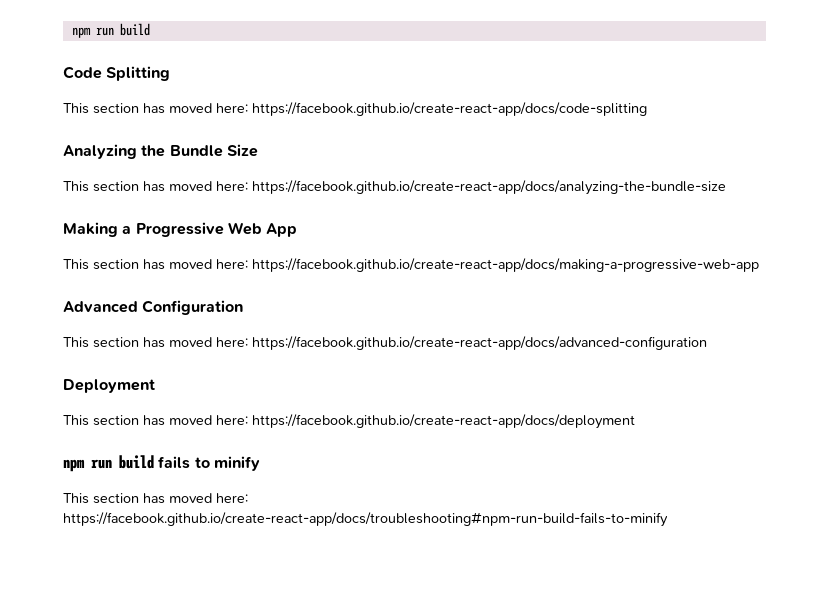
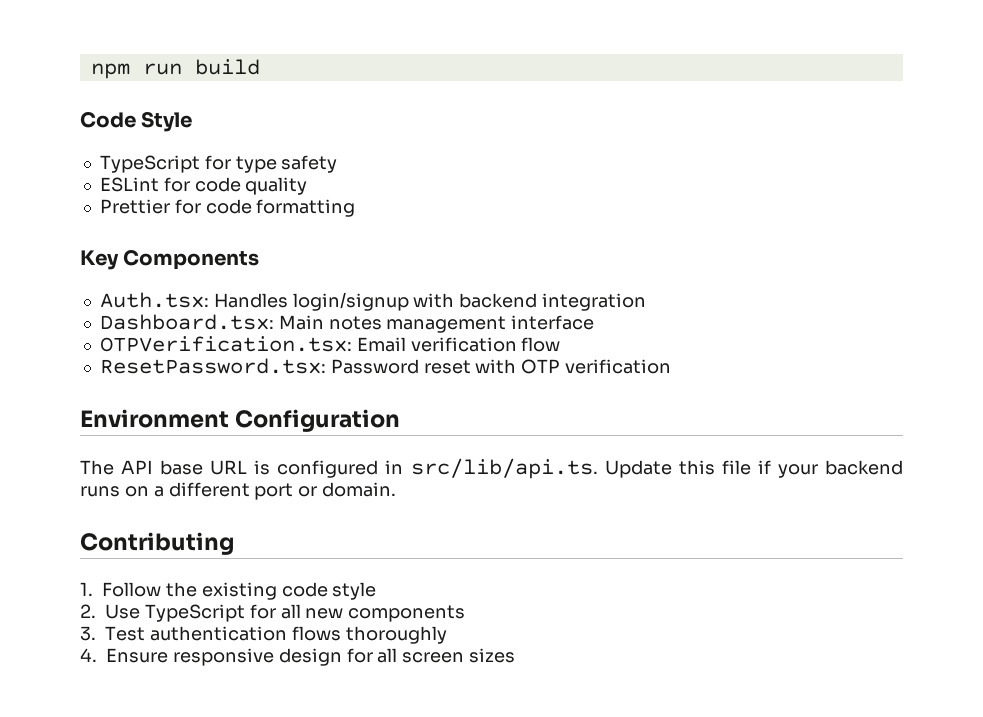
[106,66,171,81] [63,102,647,116] [63,144,258,159] [63,180,726,195] [63,222,298,237] [63,258,759,272] [63,300,244,315] [63,336,707,350] [63,379,155,393] [63,414,635,429] [63,455,260,472] [63,493,248,504] [63,512,668,527] Splitting // This section has moved here: https://facebook.github.io/create-react-app/docs/code-splitting // Analyzing the Bundle Size // This section has moved here: https://facebook.github.io/create-react-app/docs/analyzing-the-bundle-size // Making a Progressive Web App // This section has moved here: https://facebook.github.io/create-react-app/docs/making-a-progressive-web-app // Advanced Configuration // This section has moved here: https://facebook.github.io/create-react-app/docs/advanced-configuration // Deployment // This section has moved here: https://facebook.github.io/create-react-app/docs/deployment // npm run build fails to minify // This section has moved here: https://facebook.github.io/create-react-app/docs/troubleshooting#npm-run-build-fails-to-minify -> [141,111,193,132] [99,155,338,173] [99,177,308,195] [99,199,356,217] [80,249,260,270] [99,292,647,311] [99,314,595,333] [99,336,561,352] [99,358,672,374] [80,409,401,432] [80,458,904,479] [80,482,397,500] [80,532,234,555] [80,582,377,600] [80,604,466,622] [80,626,447,644] [80,648,516,666] Style // TypeScript for type safety // ESLint for code quality // Prettier for code formatting // Key Components // Auth.tsx: Handles login/signup with backend integration // Dashboard.tsx: Main notes management interface // OTPVerification.tsx: Email verification flow // ResetPassword.tsx: Password reset with OTP verification // Environment Configuration // The API base URL is configured in src/lib/api.ts. Update this file if your backend runs on a different port or domain. // Contributing // 1. Follow the existing code style // 2. Use TypeScript for all new components // 3. Test authentication flows thoroughly // 4. Ensure responsive design for all screen sizes

